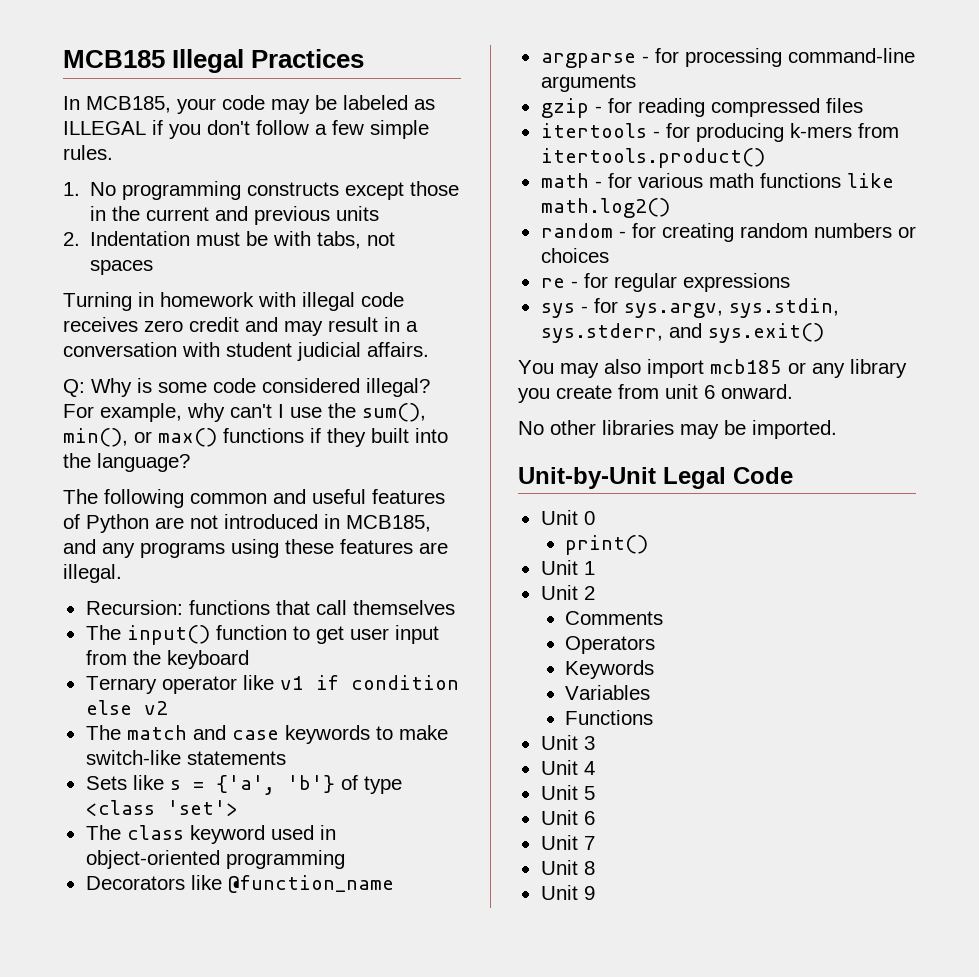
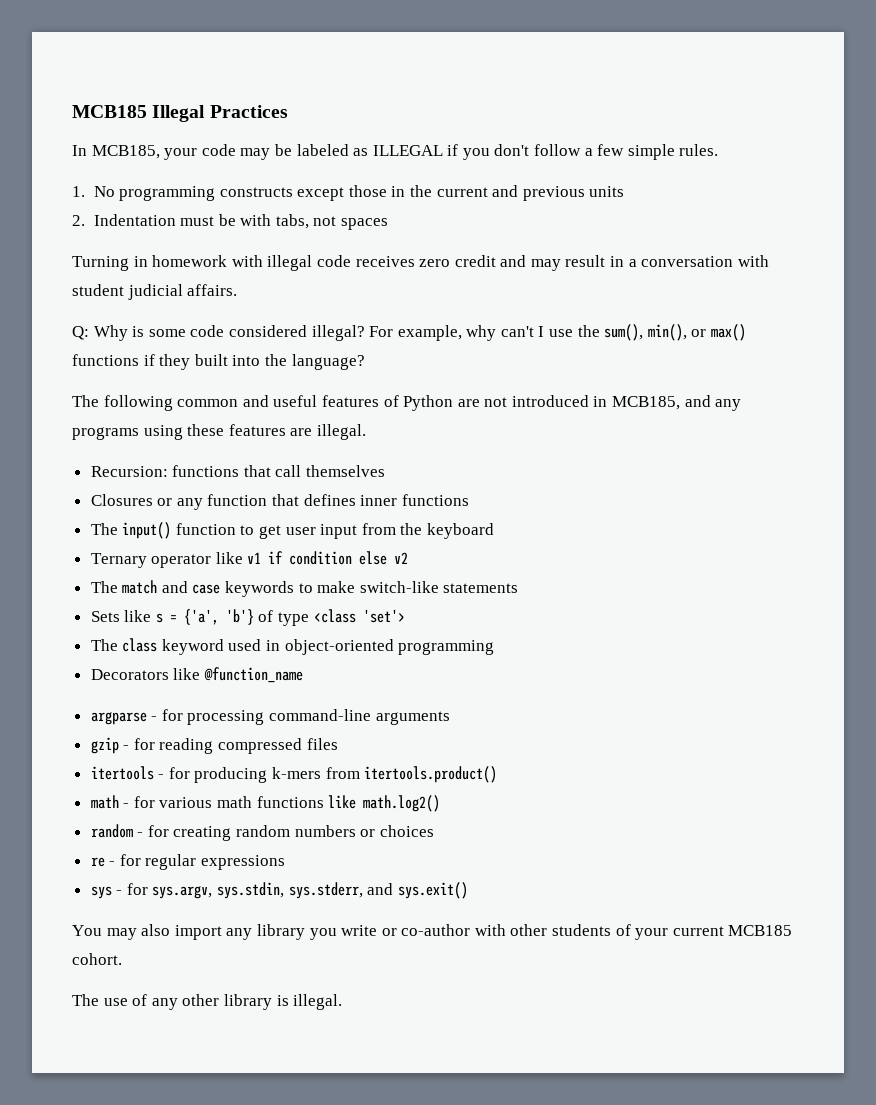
(455, 607) none -> [90,494,469,510] // Closures or any function that defines inner functions
[710,359,806,374] mcb185 or -> (222, 932) none
[556,384,793,399] [518,420,837,439] [518,467,793,489] [540,510,595,525] [565,535,649,555] [540,560,595,575] [540,585,595,600] [565,611,664,625] [565,636,656,654] [565,660,655,679] [565,685,651,700] [565,710,654,725] [540,735,595,750] [540,760,595,775] [540,785,595,800] [540,810,595,825] [540,835,595,850] [540,860,595,875] [540,885,595,900] create from unit 6 onward. // No other libraries may be imported. // Unit-by-Unit Legal Code // Unit 0 // print() // Unit 1 // Unit 2 // Comments // Operators // Keywords // Variables // Functions // Unit 3 // Unit 4 // Unit 5 // Unit 6 // Unit 7 // Unit 8 // Unit 9 -> [341,924,793,940] [72,953,122,965] [72,994,343,1010] write or co-author with other students of your current MCB185 cohort. // The use of any other library is illegal.

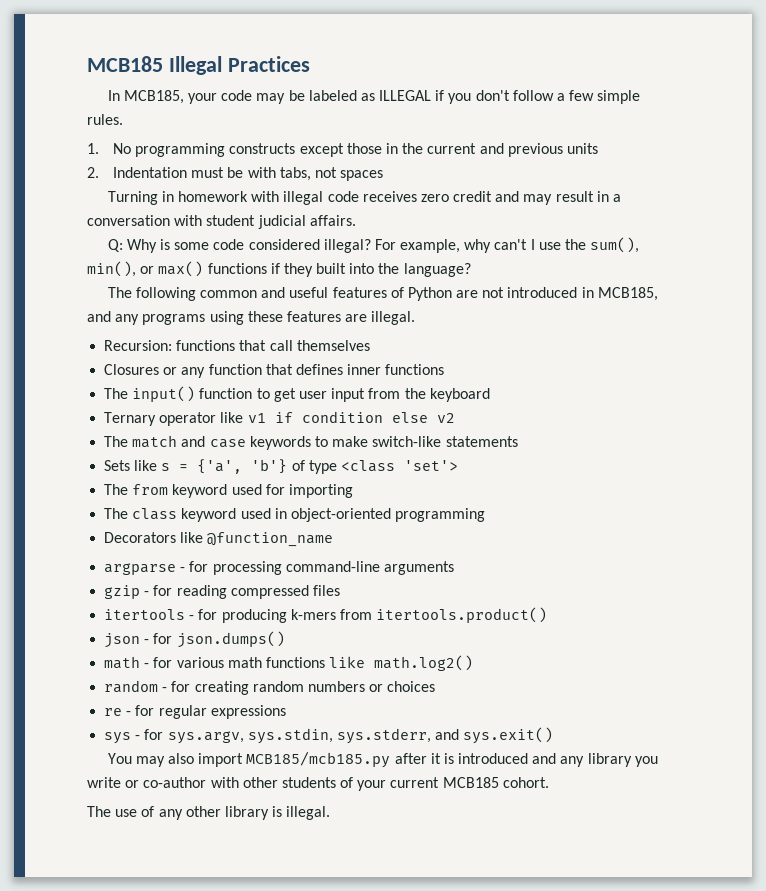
(405, 616) none -> [104,484,353,498] // The from keyword used for importing
(498, 774) none -> [104,631,285,648] // json - for json.dumps()
(222, 932) none -> [246,751,557,768] MCB185/mcb185.py after it is introduced and

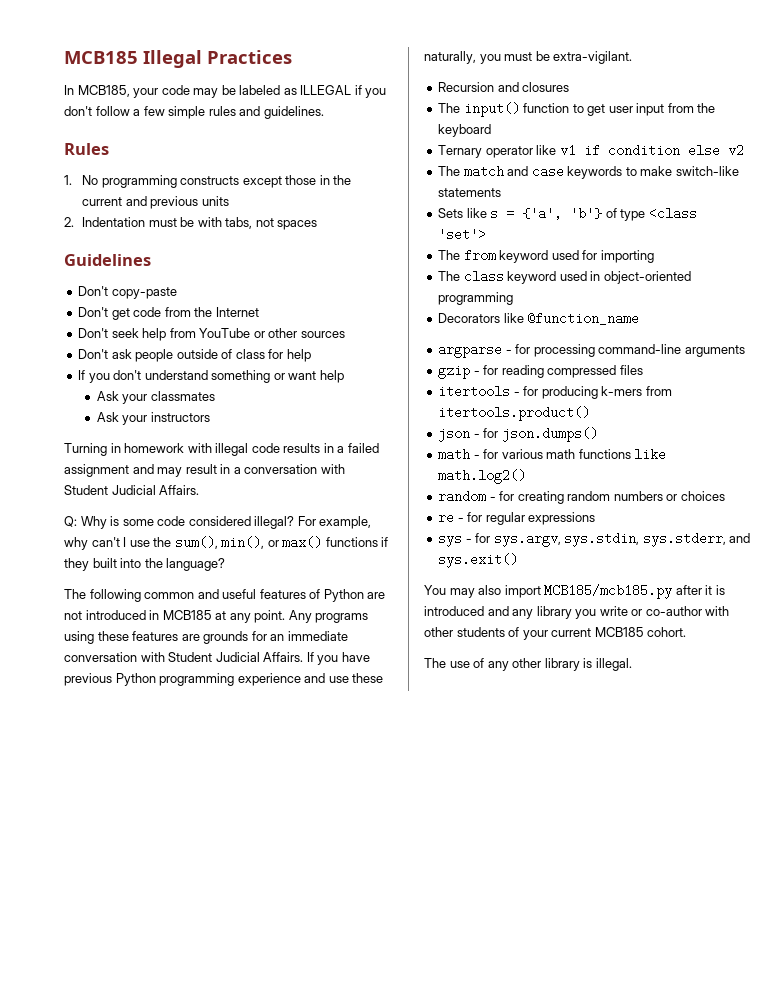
[87,114,123,125] rules. -> [208,106,324,119] [64,143,109,155] rules and guidelines. // Rules
(384, 175) none -> [64,254,151,266] [78,286,177,299] [78,307,259,320] [78,328,345,341] [78,349,311,362] [78,370,344,383] [96,391,215,404] [96,412,210,425] // Guidelines // Don't copy-paste // Don't get code from the Internet // Don't seek help from YouTube or other sources // Don't ask people outside of class for help // If you don't understand something or want help // Ask your classmates // Ask your instructors
[362,191,493,202] receives zero credit -> [283,443,379,453] [64,464,129,477] results in a failed assignment
[206,215,356,229] student judicial affairs. -> [64,485,200,495] Student Judicial Affairs.
[597,287,658,301] [87,311,140,325] MCB185, and any -> [162,610,312,623] MCB185 at any point. Any
[371,311,416,325] [104,340,370,351] [104,364,445,378] illegal. // Recursion: functions that call themselves // Closures or any function that defines inner functions -> [203,631,348,644] [64,652,370,665] [64,673,384,686] [424,51,633,64] [438,82,570,92] grounds for an immediate conversation with Student Judicial Affairs. If you have previous Python programming experience and use these naturally, you must be extra-vigilant. // Recursion and closures

